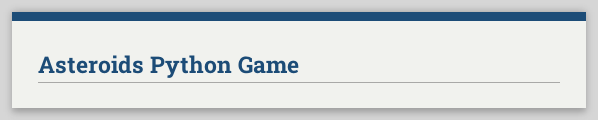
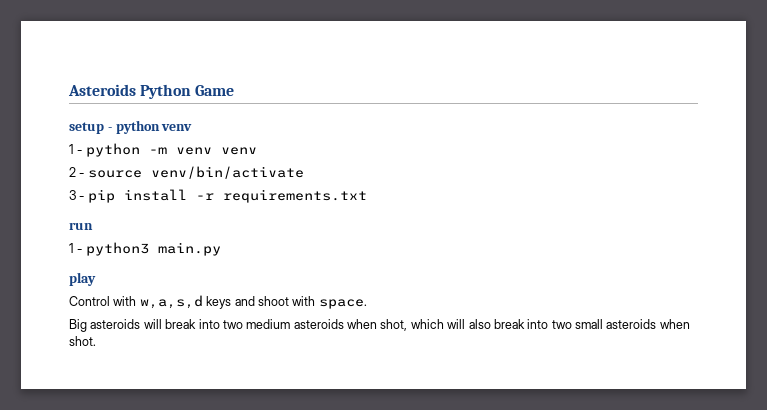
(300, 65) none -> [69,120,193,134] [69,143,257,157] [69,166,304,179] [69,189,367,203] [69,222,93,230] [69,242,221,256] [69,272,96,286] [69,295,367,309] [69,319,690,332] [69,336,96,346] // setup - python venv // 1 - python -m venv venv // 2 - source venv/bin/activate // 3 - pip install -r requirements.txt // run // 1 - python3 main.py // play // Control with w,a,s,d keys and shoot with space. // Big asteroids will break into two medium asteroids when shot, which will also break into two small asteroids when shot.

